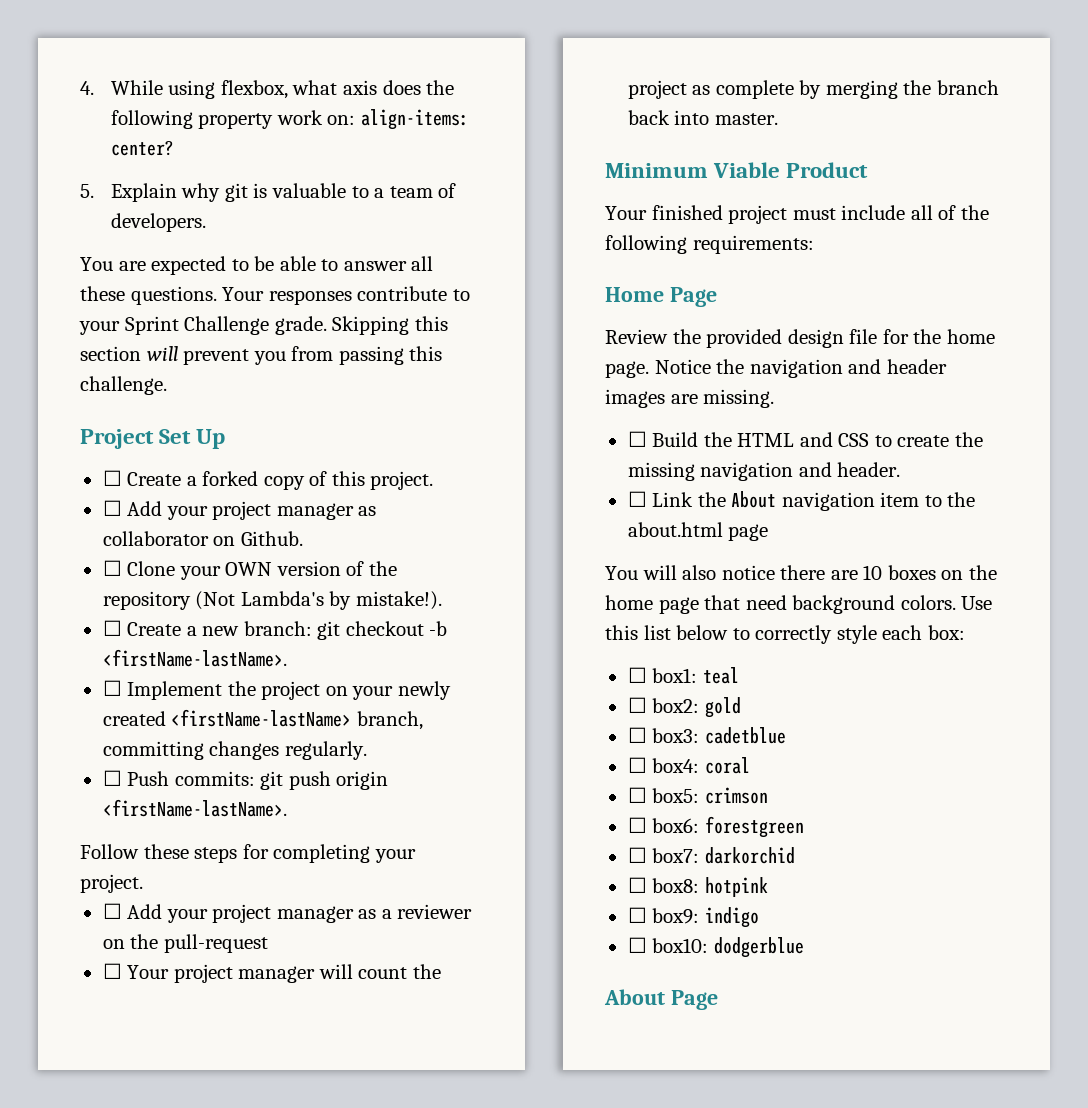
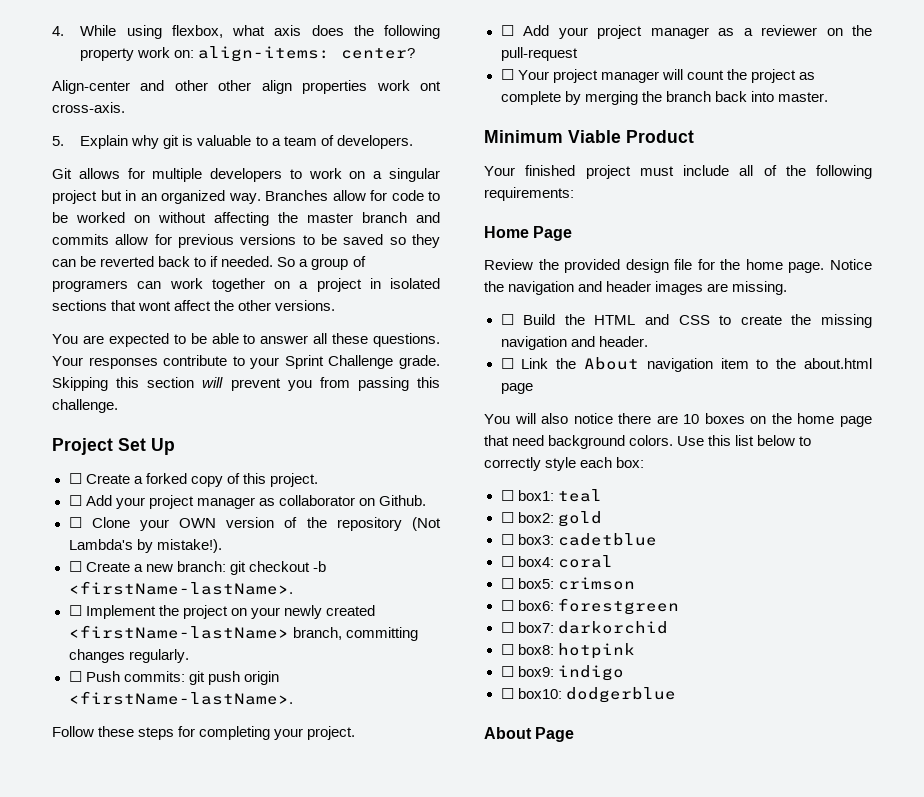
(174, 148) none -> [52,80,442,94] [52,102,125,113] // Align-center and other other align properties work ont cross-axis.
(206, 222) none -> [52,168,440,182] [52,190,440,204] [52,212,440,226] [52,234,440,248] [52,256,366,270] [52,278,440,292] [52,300,336,311] // Git allows for multiple developers to work on a singular project but in an organized way. Branches allow for code to be worked on without affecting the master branch and commits allow for previous versions to be saved so they can be reverted back to if needed. So a group of programers can work together on a project in isolated sections that wont affect the other versions.

